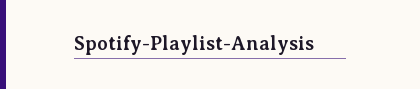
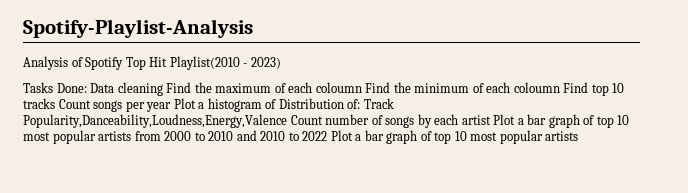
(314, 45) none -> [23,56,281,70] [23,82,625,96] [23,98,394,112] [23,114,630,128] [23,130,579,144] // Analysis of Spotify Top Hit Playlist(2010 - 2023) // Tasks Done: Data cleaning Find the maximum of each coloumn Find the minimum of each coloumn Find top 10 tracks Count songs per year Plot a histogram of Distribution of: Track Popularity,Danceability,Loudness,Energy,Valence Count number of songs by each artist Plot a bar graph of top 10 most popular artists from 2000 to 2010 and 2010 to 2022 Plot a bar graph of top 10 most popular artists

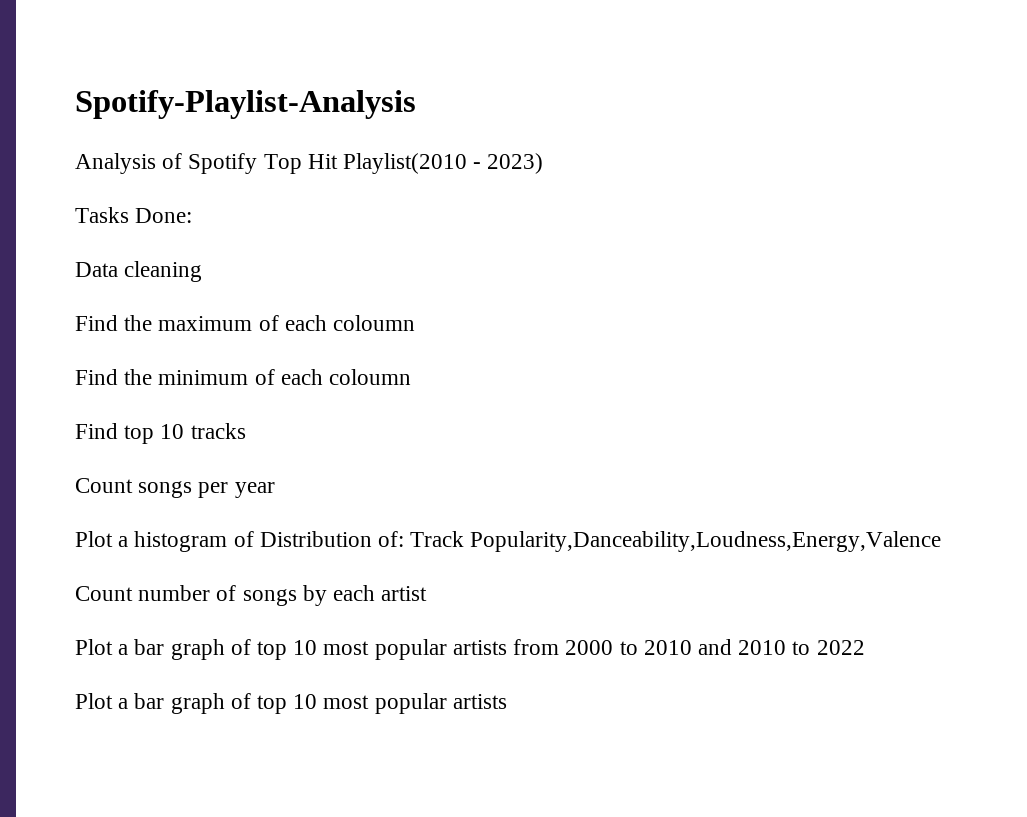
(87, 88) none -> (193, 215) //
(163, 89) none -> (203, 271) //
(362, 87) none -> (416, 323) //
(560, 87) none -> (412, 377) //
(55, 103) none -> (246, 431) //
(172, 107) none -> (275, 490) //
(287, 121) none -> (942, 541) //
(491, 120) none -> (428, 593) //
(328, 136) none -> (865, 647) //

